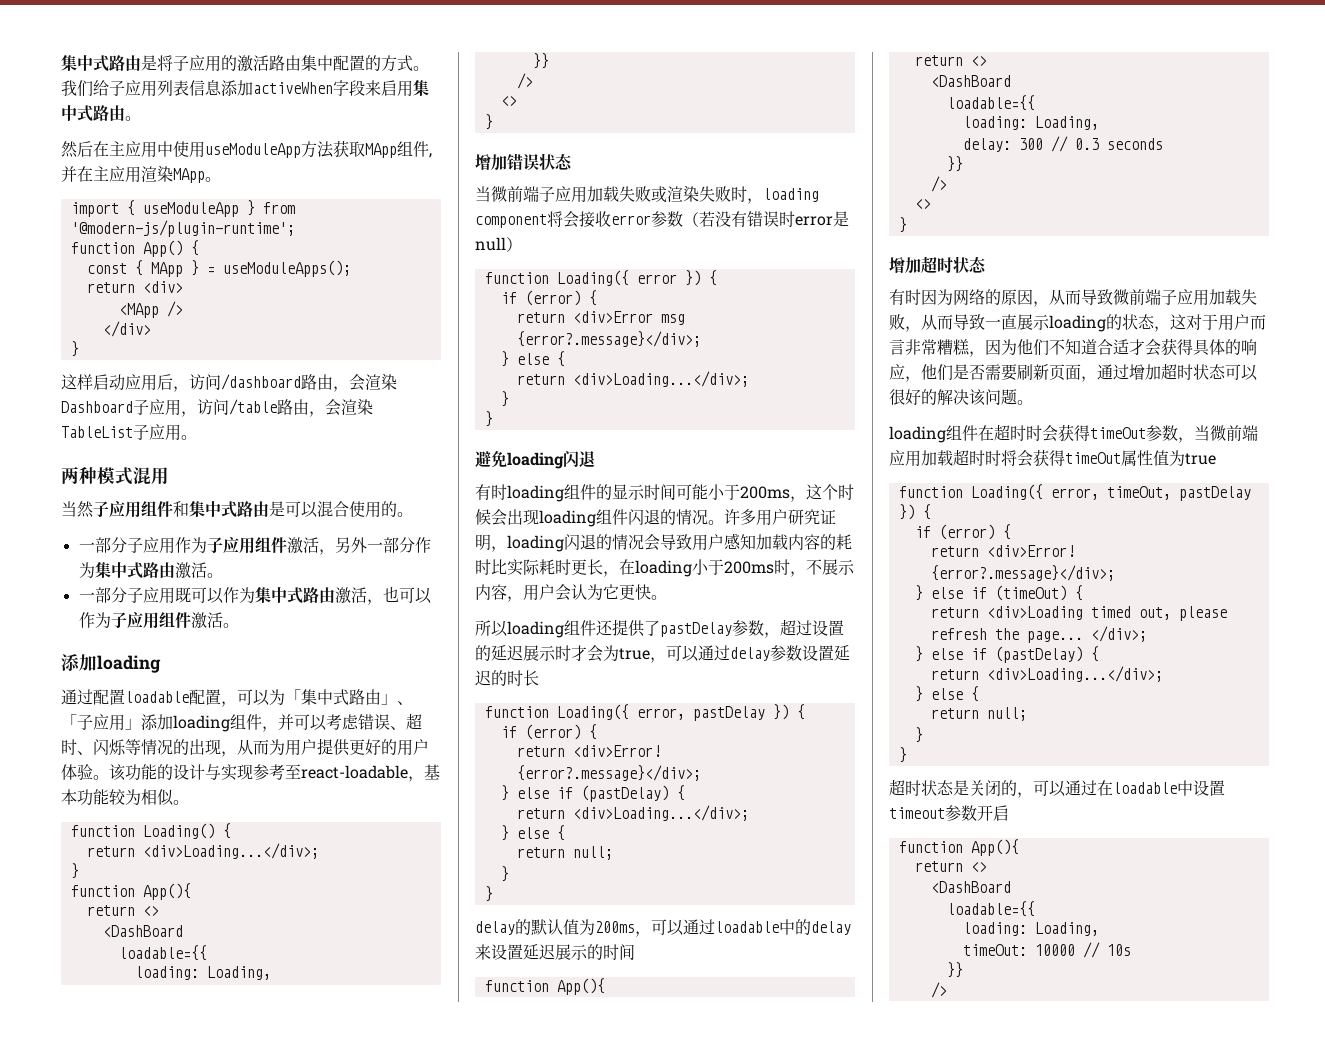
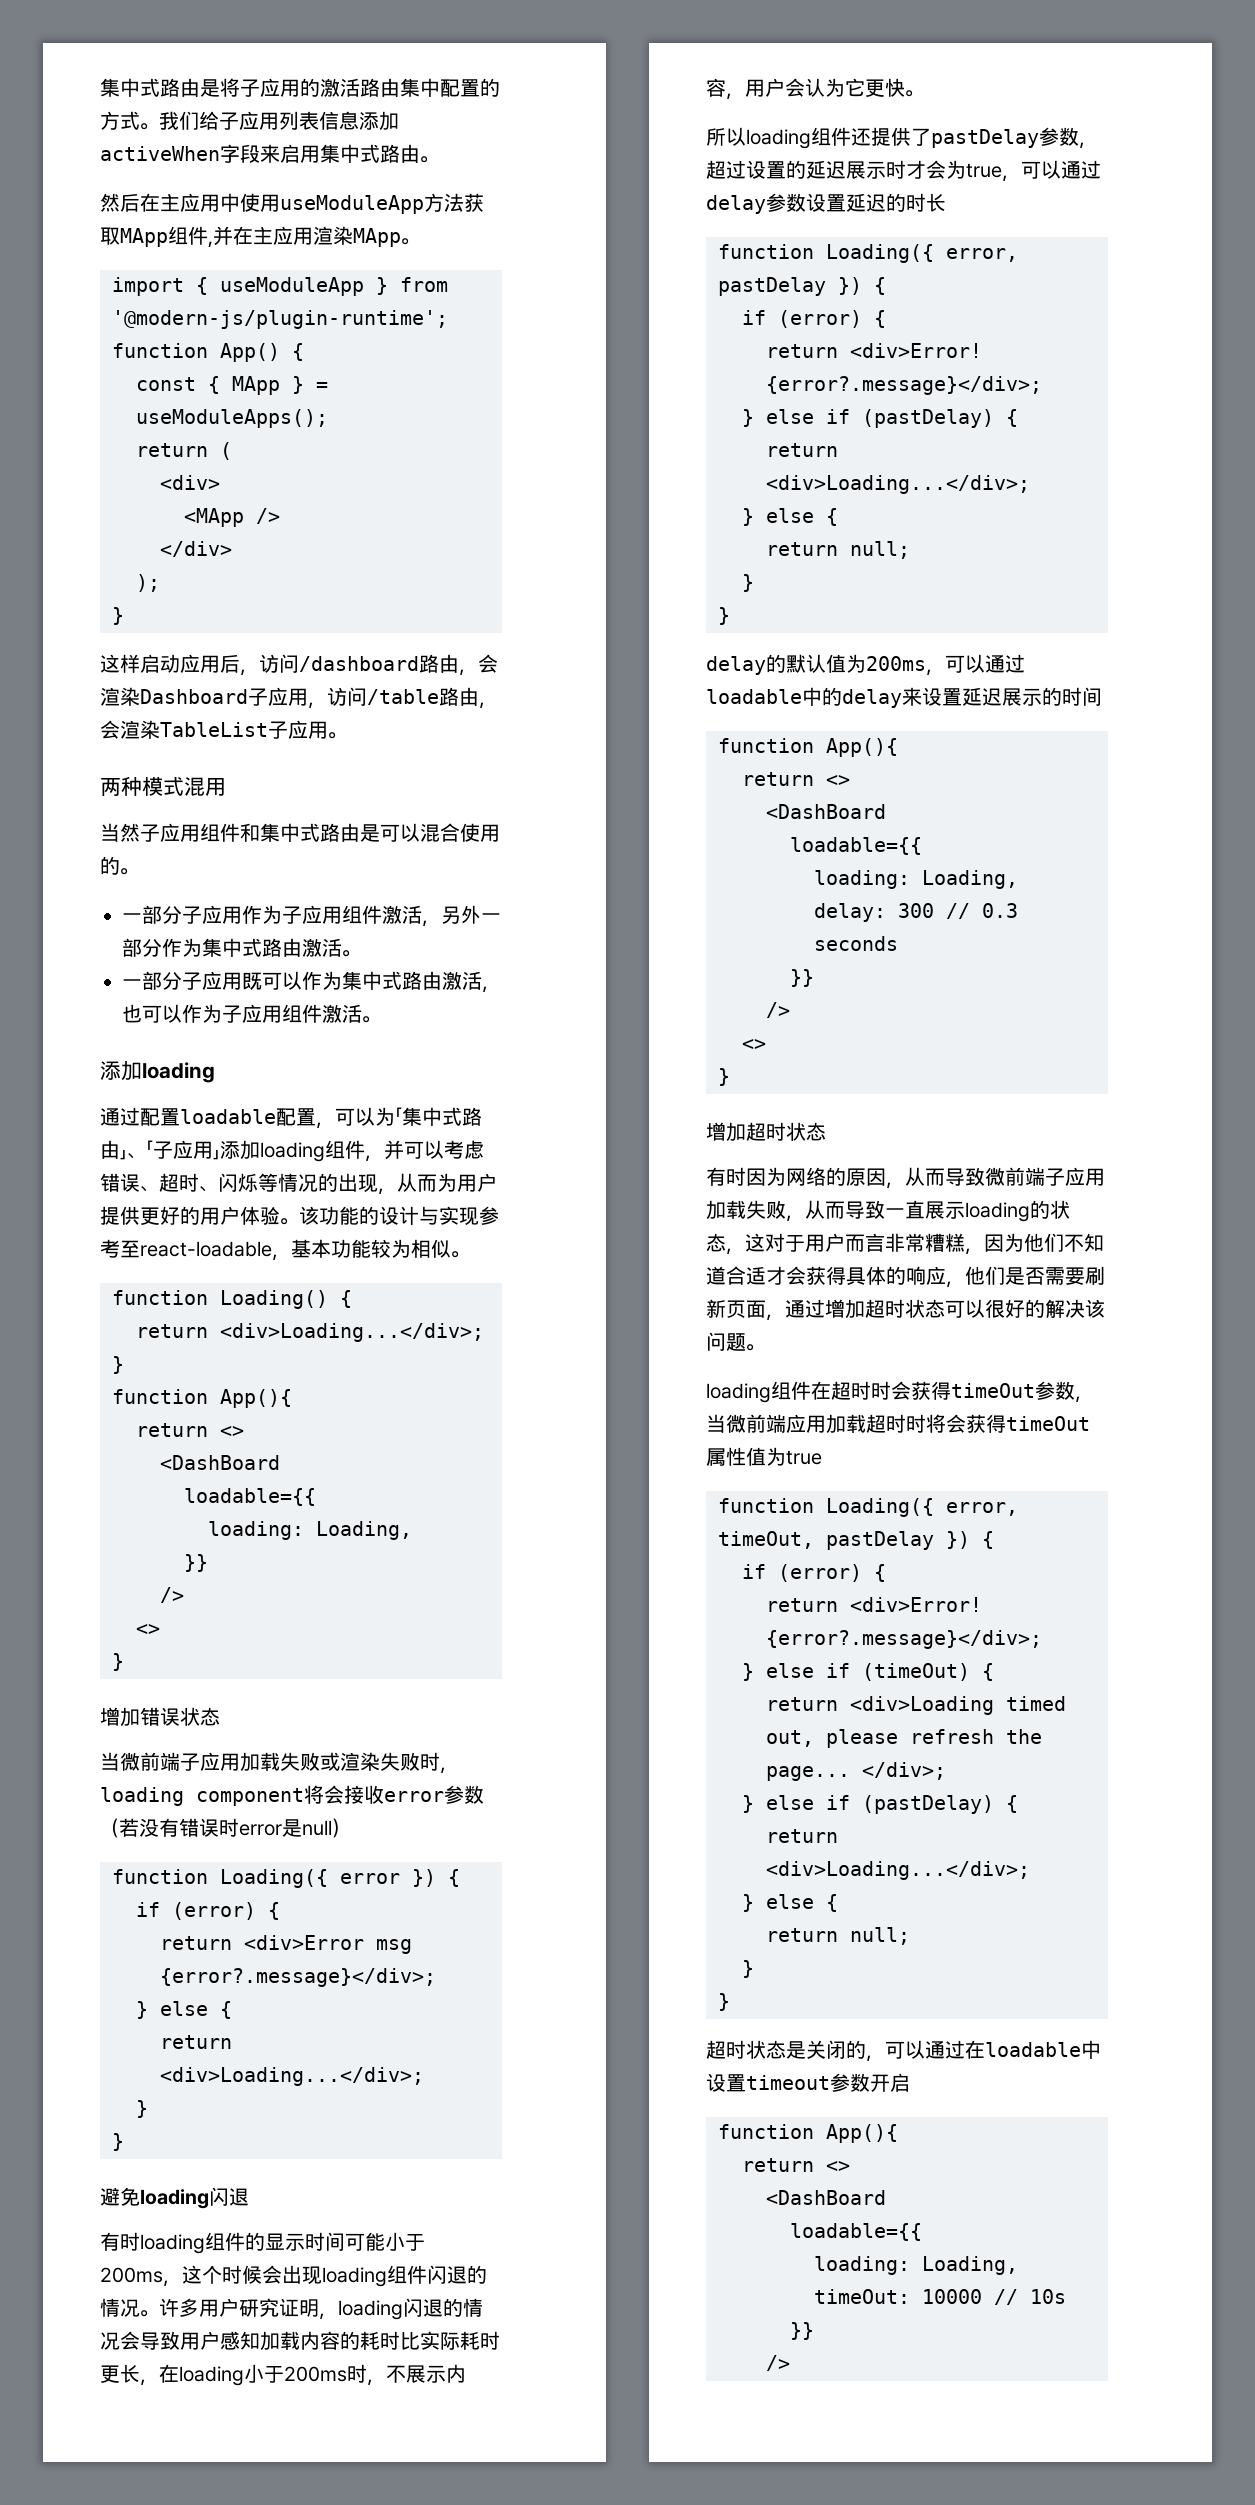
(135, 287) none -> [220,442,232,460] ( //
(151, 329) none -> [136,574,160,592] // );

